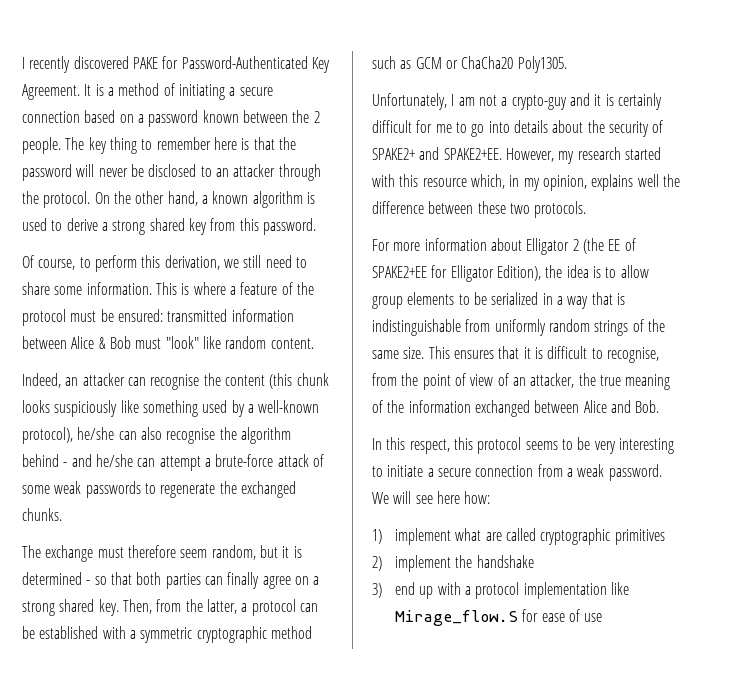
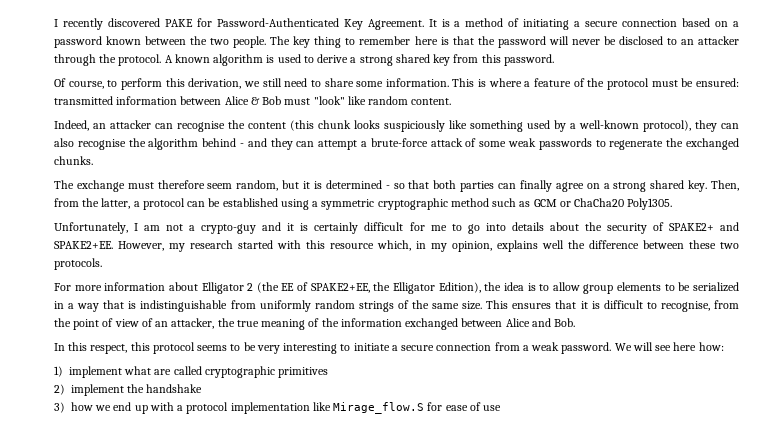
[313,111,320,123] 2 -> [210,38,230,45] two
[94,191,208,206] On the other hand, a -> [164,55,173,63] A
[77,427,115,440] he/she -> [695,120,717,132] they
[95,454,133,467] he/she -> [270,138,293,150] they
[102,626,126,639] with -> [280,199,309,210] using
[372,265,448,278] SPAKE2+EE for -> [310,282,391,293] SPAKE2+EE, the
(382, 590) none -> [71,402,112,411] how we

